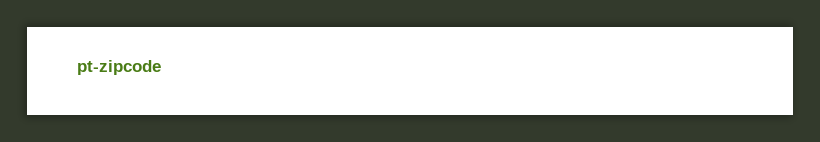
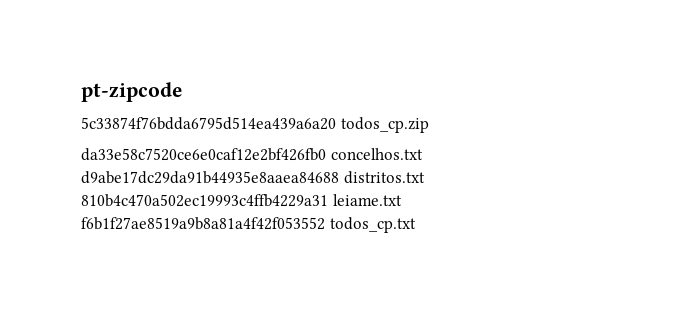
(161, 67) none -> [81,117,429,133] [81,148,423,161] [81,171,425,184] [81,194,402,207] [81,217,416,233] // 5c33874f76bdda6795d514ea439a6a20 todos_cp.zip // da33e58c7520ce6e0caf12e2bf426fb0 concelhos.txt d9abe17dc29da91b44935e8aaea84688 distritos.txt 810b4c470a502ec19993c4ffb4229a31 leiame.txt f6b1f27ae8519a9b8a81a4f42f053552 todos_cp.txt

